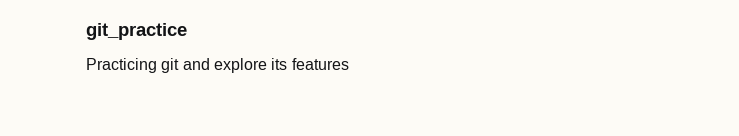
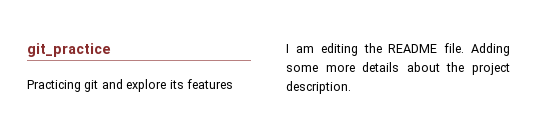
(349, 64) none -> [286,43,510,56] [286,62,510,75] [286,81,351,94] // I am editing the README file. Adding some more details about the project description.

